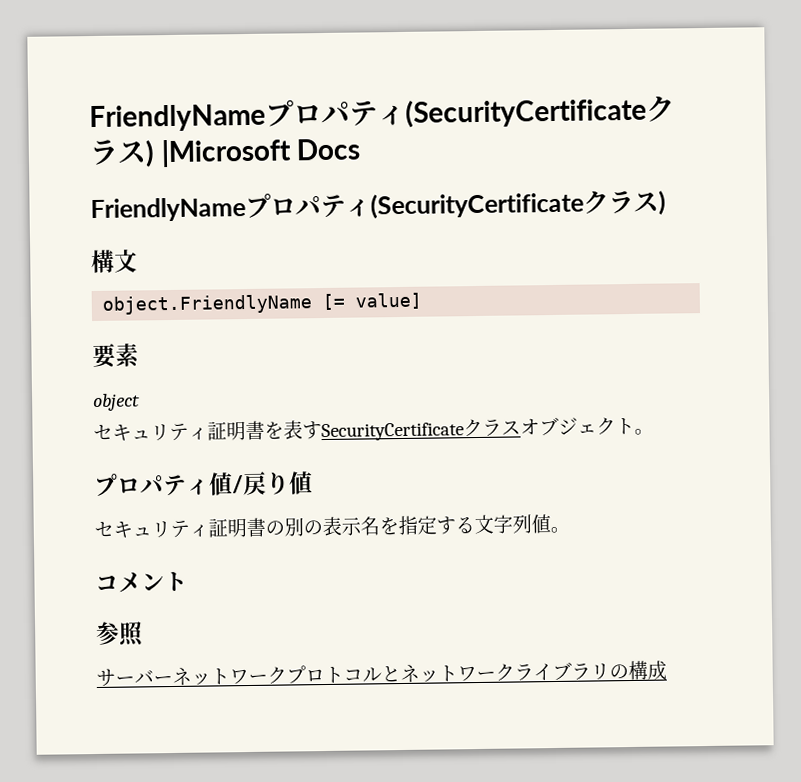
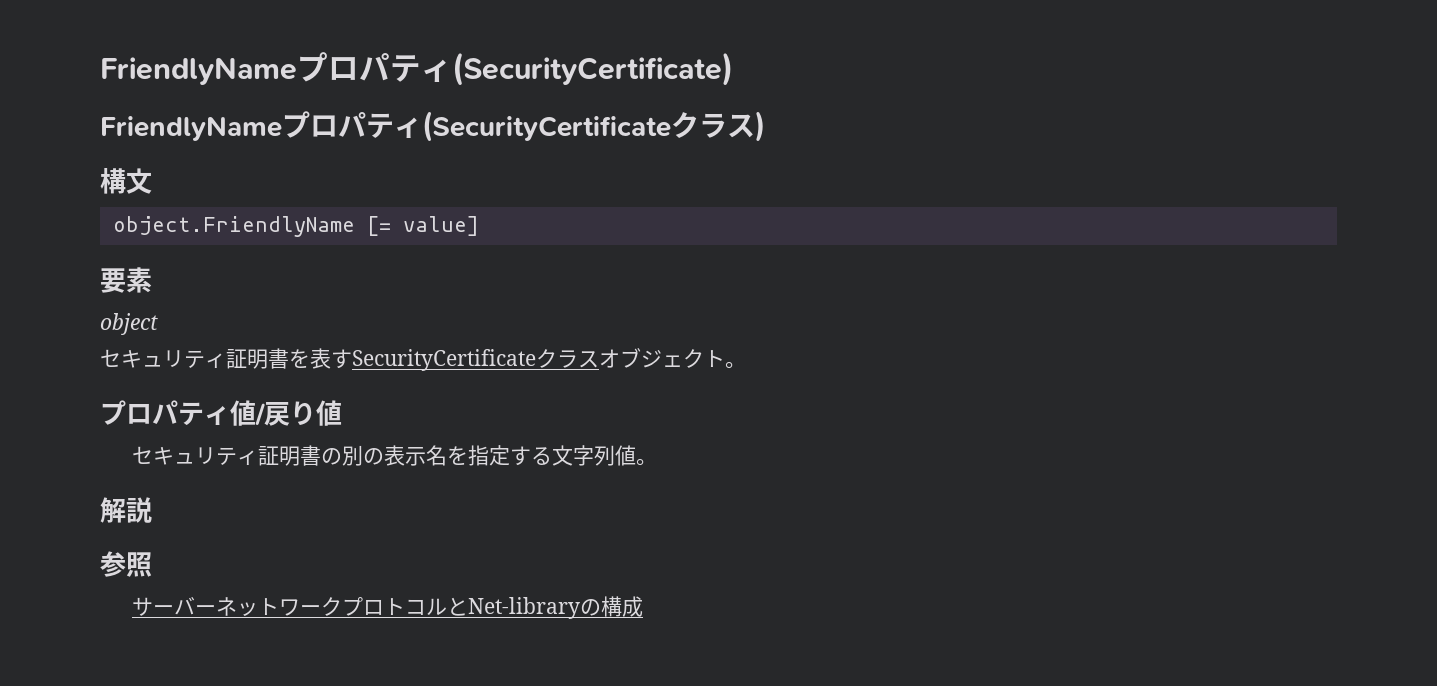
[89,95,675,133] [89,138,361,168] FriendlyNameプロパティ(SecurityCertificateクラス) |Microsoft Docs -> [100,52,733,86] FriendlyNameプロパティ(SecurityCertificate)
[95,571,188,593] コメント -> [100,497,152,523] 解説
[400,661,610,684] ネットワークライブラリ -> [467,597,580,619] Net-library

